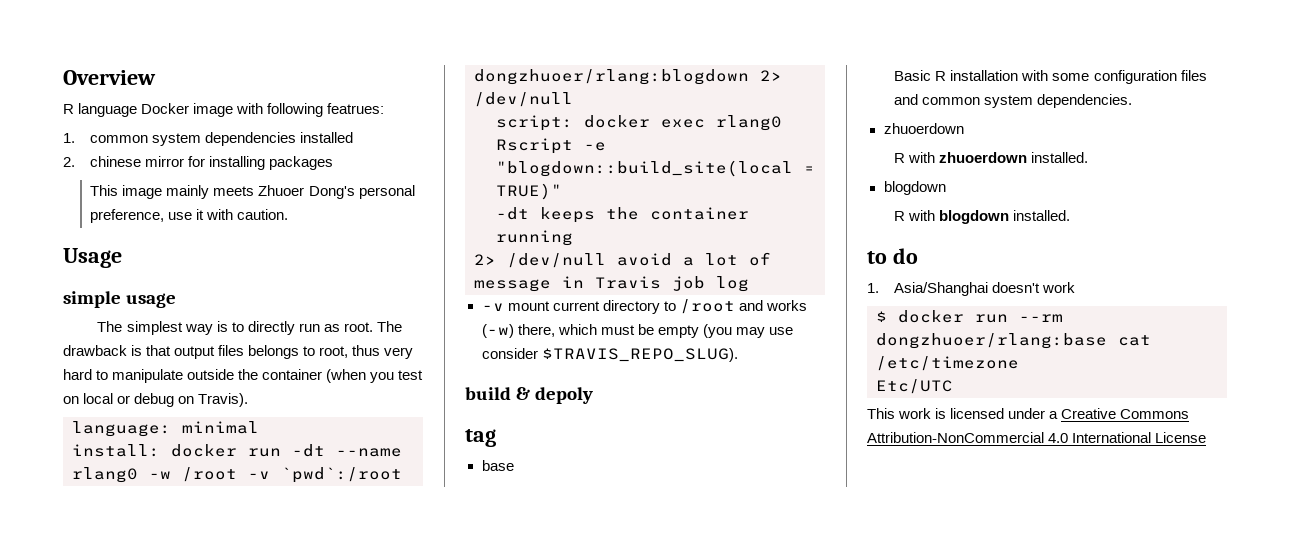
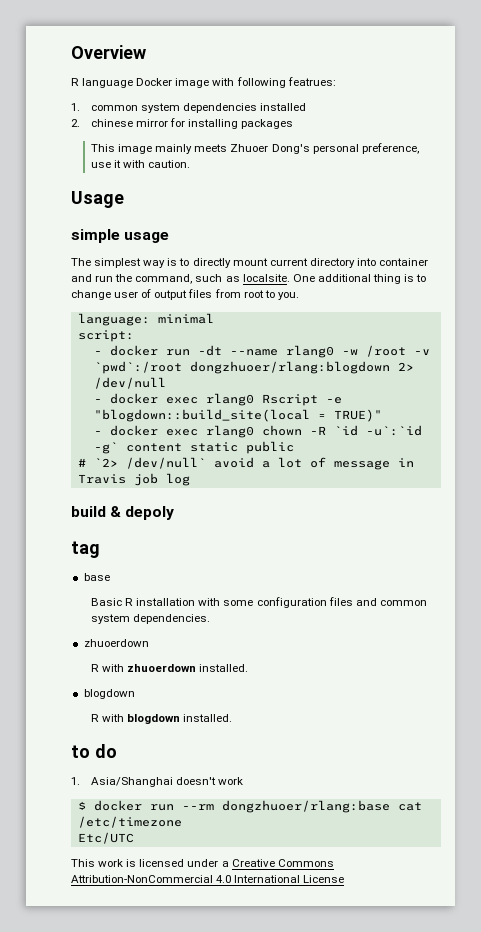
[298,321,402,332] [63,345,414,359] [63,369,424,383] [63,393,249,407] run as root. The drawback is that output files belongs to root, thus very hard to manipulate outside the container (when you test on local or debug on Travis). -> [232,258,429,268] [71,274,427,284] [71,289,299,300] mount current directory into container and run the command, such as localsite. One additional thing is to change user of output files from root to you.
[72,444,160,457] install: -> [77,330,134,342] [93,351,102,355] script: // -
[496,115,573,131] script: -> [93,399,102,403] -
[496,207,749,223] [496,230,573,246] [474,253,606,268] -dt keeps the container running // 2> /dev/null -> [93,425,422,438] [93,441,294,454] [77,457,206,469] - docker exec rlang0 chown -R `id -u`:`id -g` content static public // # `2> /dev/null`
[481,299,807,314] [481,324,793,338] [481,348,738,362] // -v mount current directory to /root and works (-w) there, which must be empty (you may use consider $TRAVIS_REPO_SLUG). -> (190, 479) none

